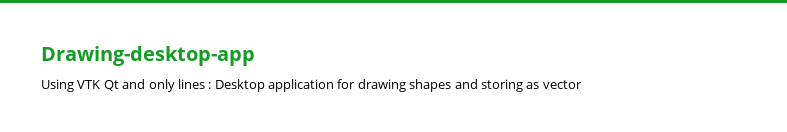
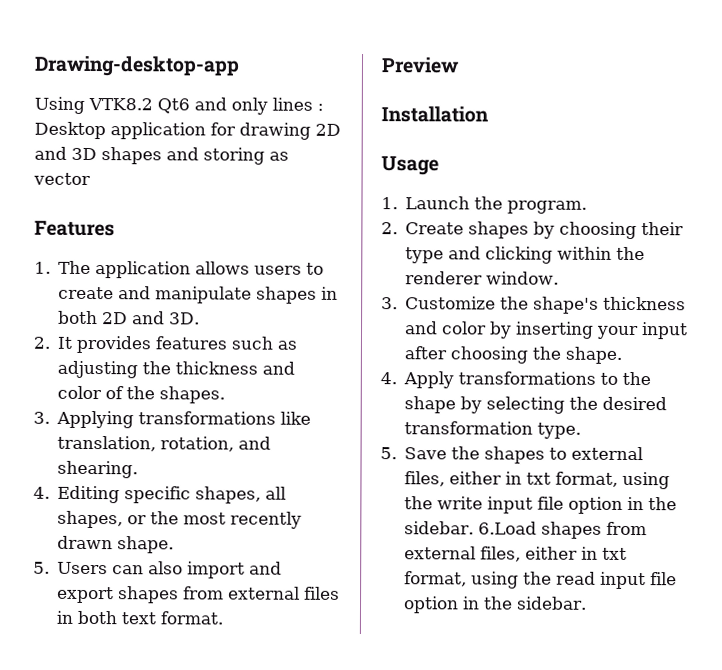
[77,80,119,91] VTK Qt -> [88,98,190,114] VTK8.2 Qt6
(406, 85) none -> [315,123,341,136] [34,146,97,161] 2D and 3D
(582, 84) none -> [34,220,115,237] [34,260,325,279] [58,286,339,304] [58,310,201,325] [33,335,298,354] [57,360,296,379] [57,385,226,404] [33,410,312,429] [57,435,272,452] [57,460,139,479] [33,485,287,504] [57,510,303,529] [57,535,175,554] [33,561,283,579] [57,586,341,604] [56,610,224,625] [381,57,460,74] [381,106,489,123] [381,156,439,176] [381,196,588,214] [381,221,685,240] [405,246,646,264] [405,271,560,285] [381,296,687,314] [405,321,689,340] [404,346,623,364] [380,371,652,389] [404,396,668,414] [404,421,582,439] [380,446,644,464] [404,471,671,490] [404,496,678,514] [404,521,648,539] [404,546,628,562] [404,571,678,590] [403,596,588,614] // Features // 1. The application allows users to create and manipulate shapes in both 2D and 3D. // 2. It provides features such as adjusting the thickness and color of the shapes. // 3. Applying transformations like translation, rotation, and shearing. // 4. Editing specific shapes, all shapes, or the most recently drawn shape. // 5. Users can also import and export shapes from external files in both text format. // Preview // Installation // Usage // 1. Launch the program. // 2. Create shapes by choosing their type and clicking within the renderer window. // 3. Customize the shape's thickness and color by inserting your input after choosing the shape. // 4. Apply transformations to the shape by selecting the desired transformation type. // 5. Save the shapes to external files, either in txt format, using the write input file option in the sidebar. 6.Load shapes from external files, either in txt format, using the read input file option in the sidebar.

